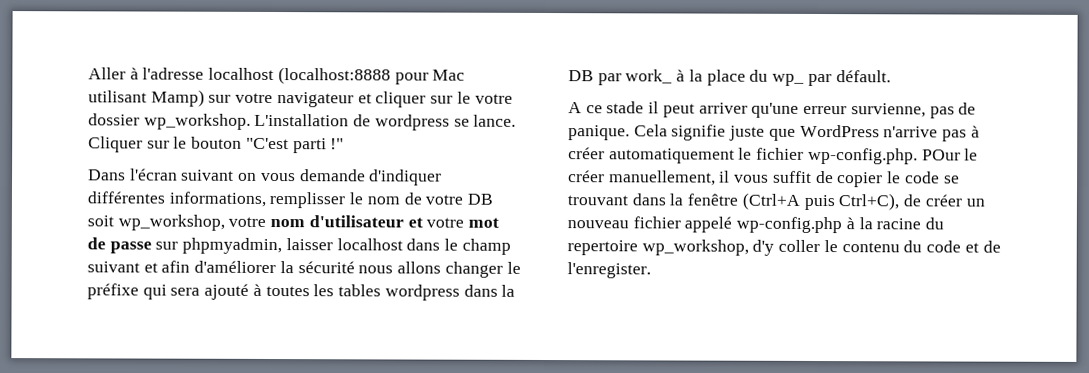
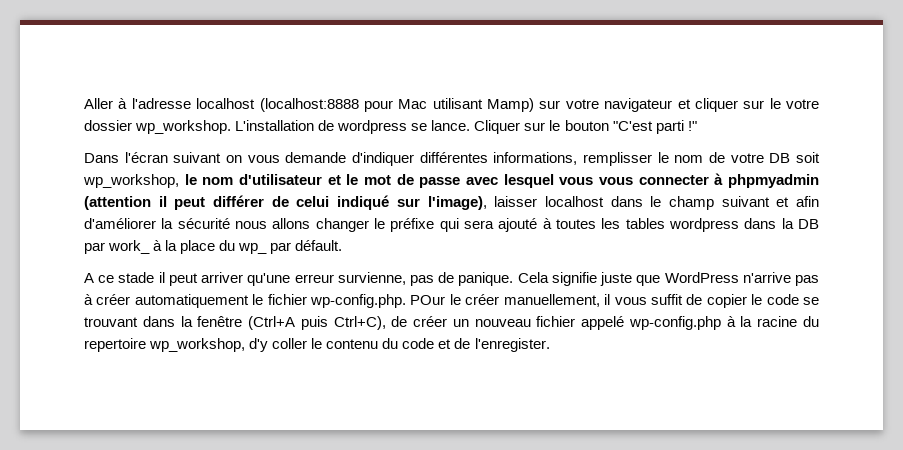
[228,216,267,227] votre -> [184,174,197,185] le
[426,217,465,228] votre -> [346,174,359,185] le
[155,237,283,255] sur phpmyadmin, -> [466,173,819,188] [84,195,487,210] avec lesquel vous vous connecter à phpmyadmin (attention il peut différer de celui indiqué sur l'image),

